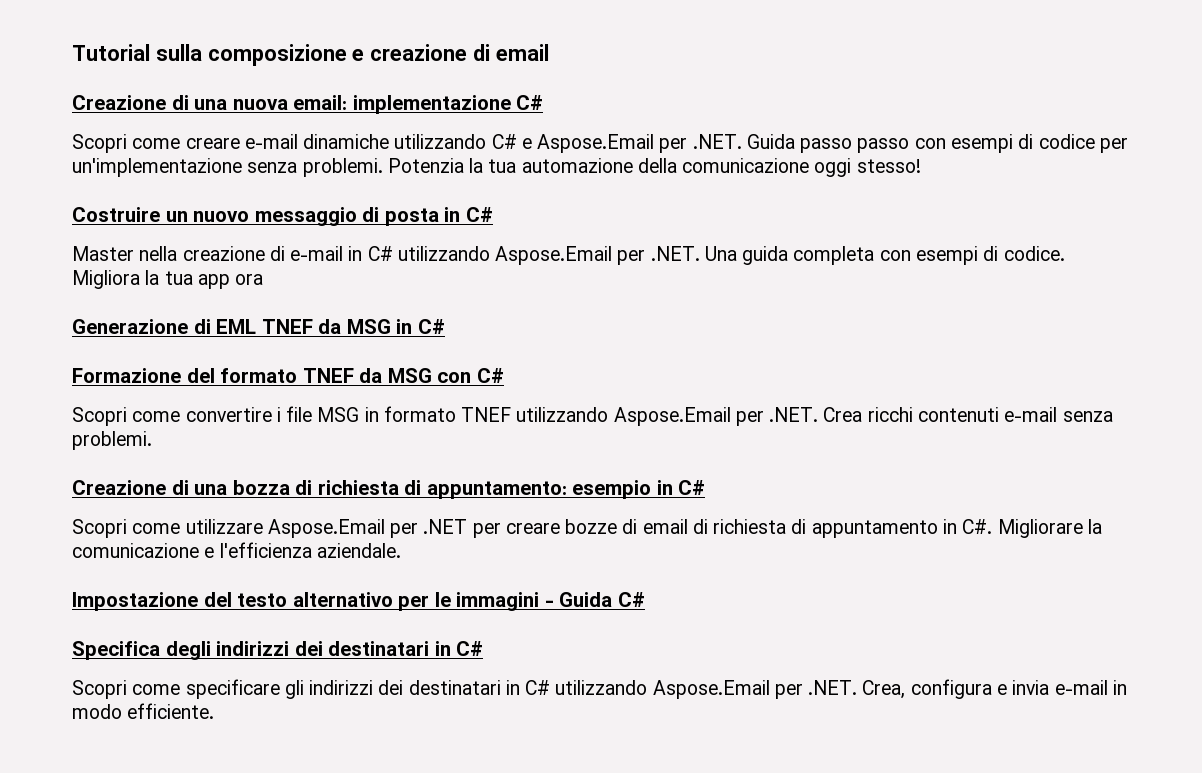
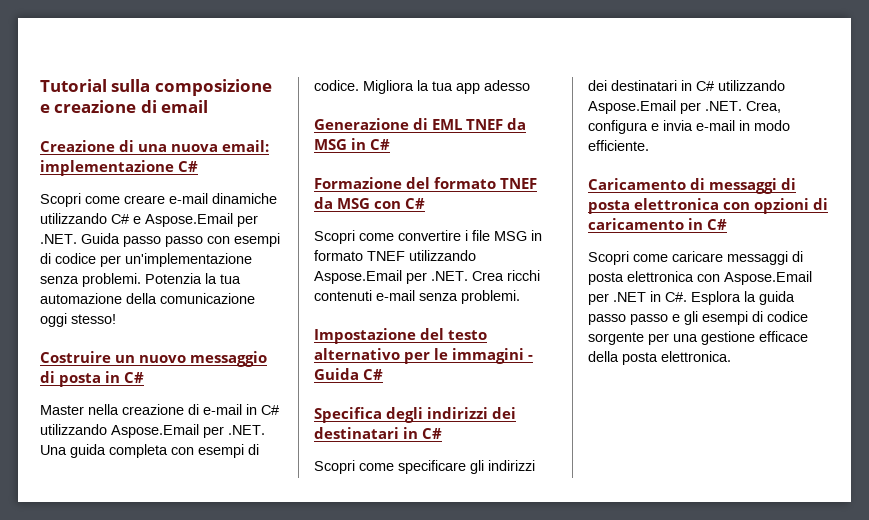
[235,274,264,285] ora -> [484,80,530,91] adesso
[72,480,706,499] [72,519,1102,538] [72,542,401,558] // Creazione di una bozza di richiesta di appuntamento: esempio in C# // Scopri come utilizzare Aspose.Email per .NET per creare bozze di email di richiesta di appuntamento in C#. Migliorare la comunicazione e l'efficienza aziendale. -> (520, 297) none
(215, 711) none -> [588,178,797,194] [588,198,829,214] [588,218,728,230] [588,251,803,265] [588,271,812,285] [588,291,795,305] [588,311,808,325] [588,331,808,345] [588,351,731,365] // Caricamento di messaggi di posta elettronica con opzioni di caricamento in C# // Scopri come caricare messaggi di posta elettronica con Aspose.Email per .NET in C#. Esplora la guida passo passo e gli esempi di codice sorgente per una gestione efficace della posta elettronica.

